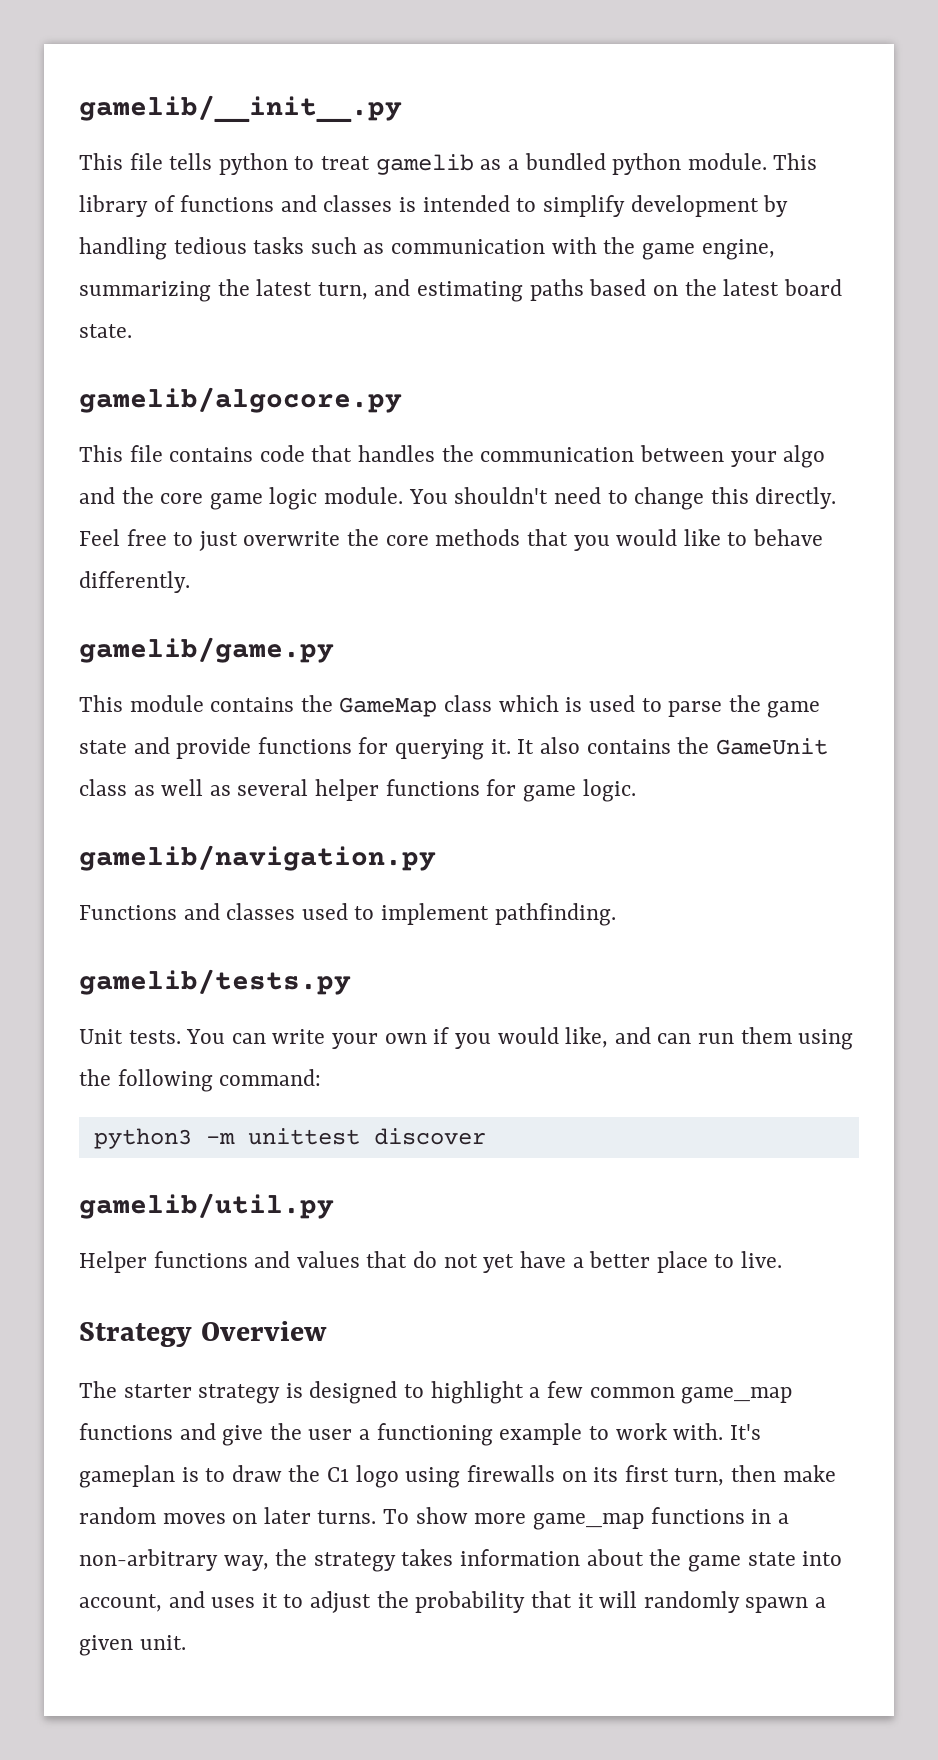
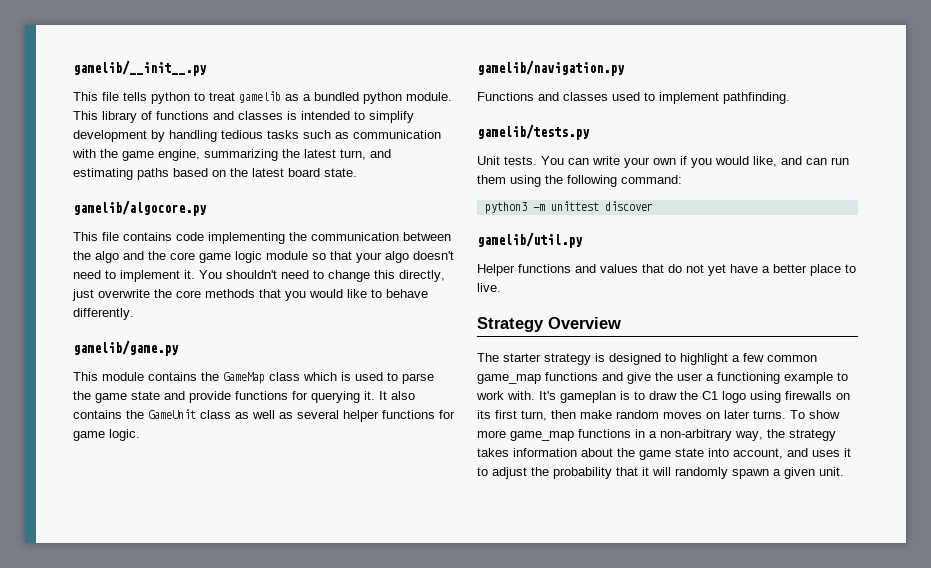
[311,445,436,462] that handles -> [208,232,285,244] implementing
[730,451,777,467] your -> [73,251,91,260] the
[324,487,404,504] module. -> [266,251,454,263] [73,270,195,282] module so that your algo doesn't need to implement it.
[755,487,837,509] [79,529,194,546] directly. Feel free to -> [399,270,445,282] directly,

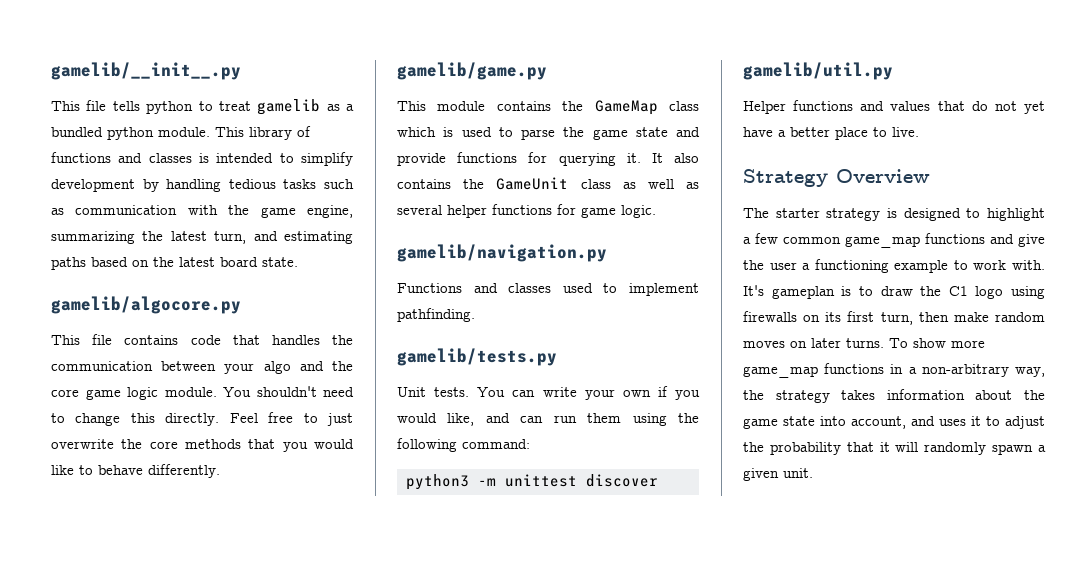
[208,232,285,244] implementing -> [232,335,320,345] that handles
[73,251,91,260] the -> [224,363,255,374] your
[266,251,454,263] [73,270,195,282] module so that your algo doesn't need to implement it. -> [164,387,217,397] module.
[399,270,445,282] directly, -> [165,412,318,426] directly. Feel free to

